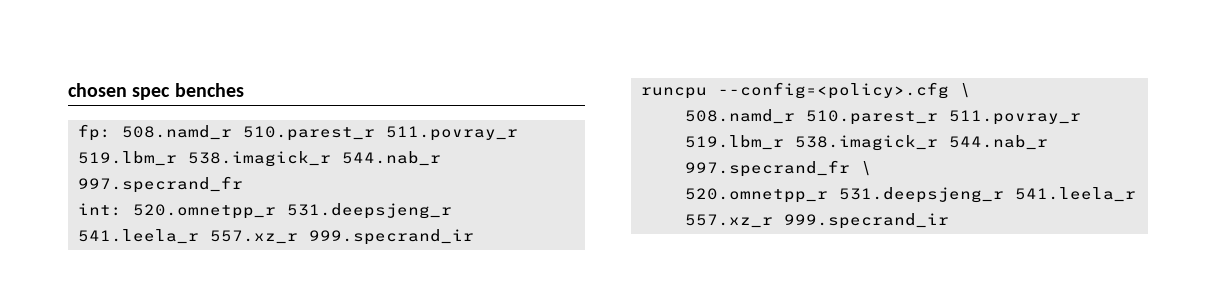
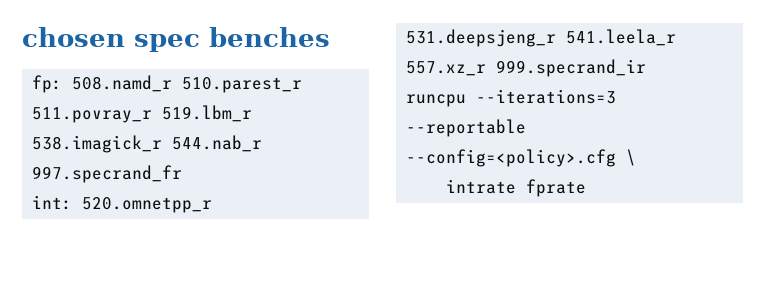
(707, 93) none -> [475,89,616,104] [405,119,526,137] --iterations=3 --reportable
[684,109,1081,125] [684,135,1048,151] [684,160,872,177] [684,187,1136,203] [684,213,949,229] 508.namd_r 510.parest_r 511.povray_r 519.lbm_r 538.imagick_r 544.nab_r 997.specrand_fr \ // 520.omnetpp_r 531.deepsjeng_r 541.leela_r 557.xz_r 999.specrand_ir -> [445,179,586,197] intrate fprate

